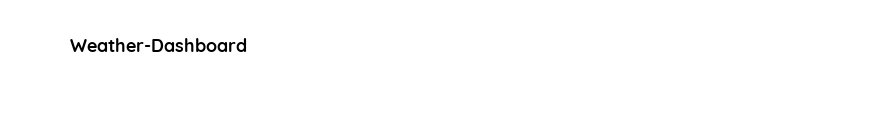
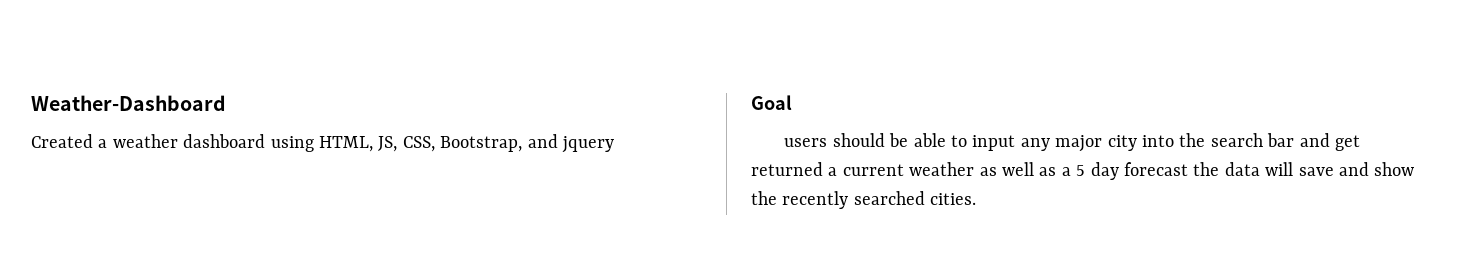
(247, 45) none -> [31,134,614,153] [751,95,792,110] [784,133,1361,152] [751,162,1415,180] [751,191,977,209] // Created a weather dashboard using HTML, JS, CSS, Bootstrap, and jquery // Goal // users should be able to input any major city into the search bar and get returned a current weather as well as a 5 day forecast the data will save and show the recently searched cities.

